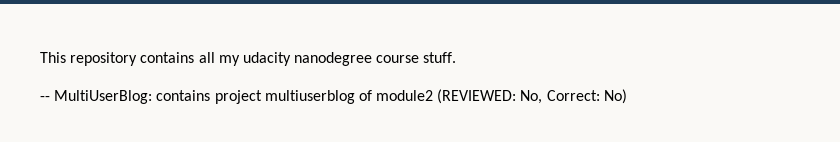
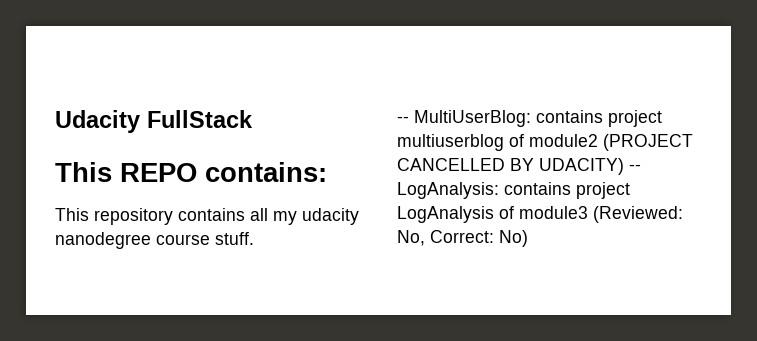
(40, 57) none -> [55,110,253,133] [55,162,327,182] Udacity FullStack // This REPO contains: //
[437,89,517,104] (REVIEWED: -> [603,134,693,151] [397,158,641,175] [397,182,630,199] [397,206,683,223] (PROJECT CANCELLED BY UDACITY) -- LogAnalysis: contains project LogAnalysis of module3 (Reviewed:

